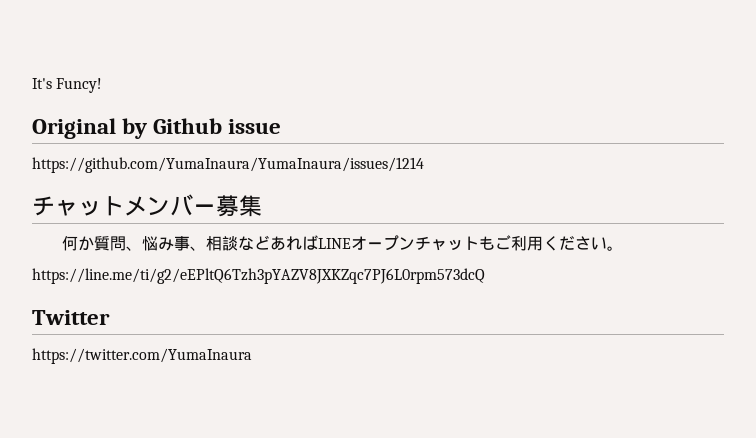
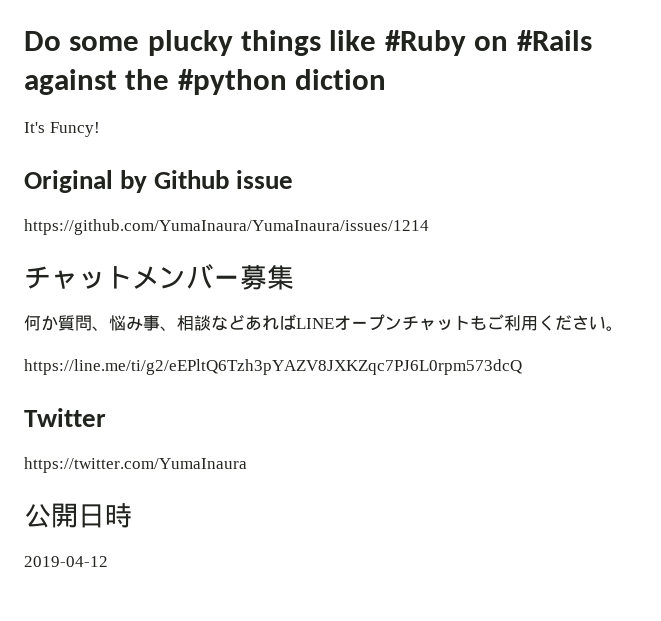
(32, 83) none -> [24,30,592,56] [24,69,387,95] Do some plucky things like #Ruby on #Rails against the #python diction //
(252, 356) none -> [24,503,132,528] [24,556,108,567] // 公開日時 // 2019-04-12

